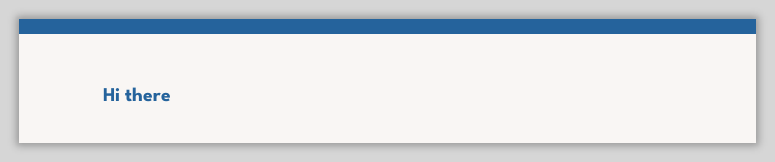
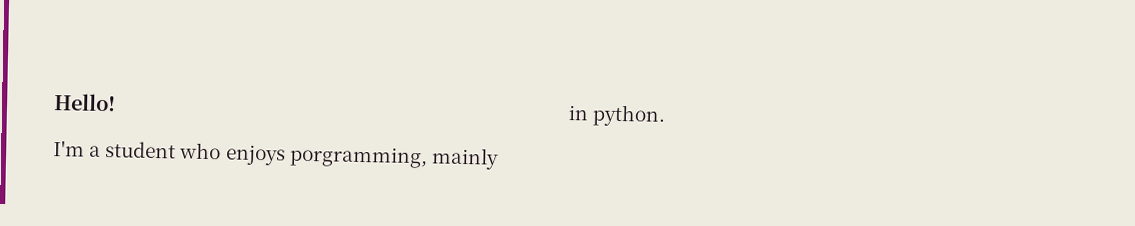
[103,87,172,102] Hi there -> [53,93,116,112] [53,140,499,170] [568,104,667,127] Hello! // I'm a student who enjoys porgramming, mainly in python.

